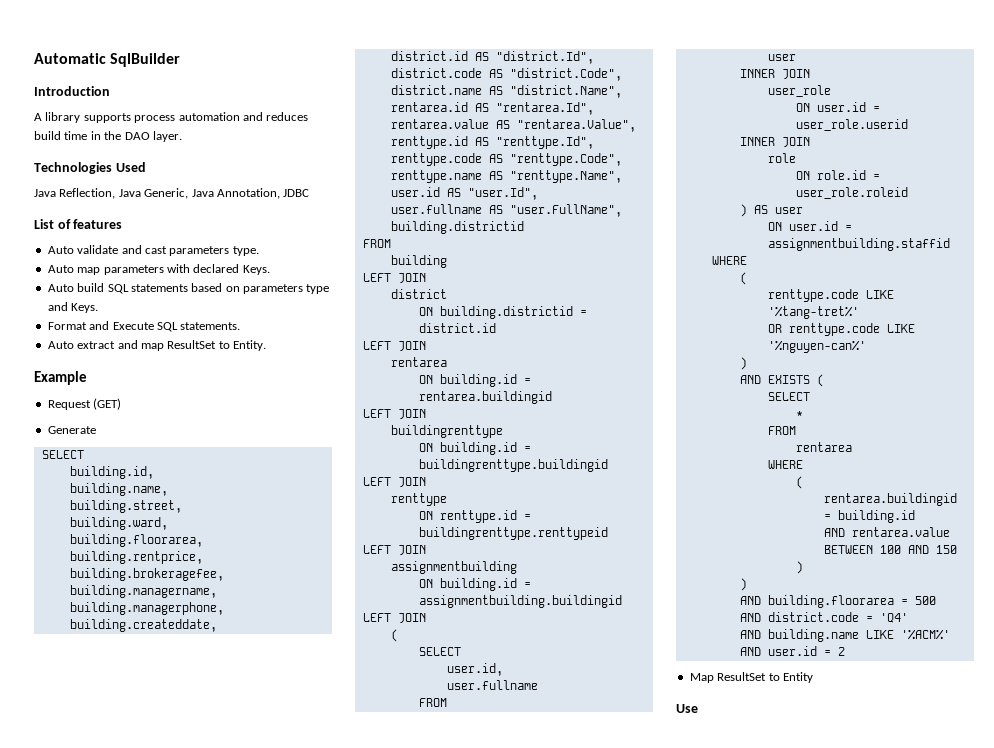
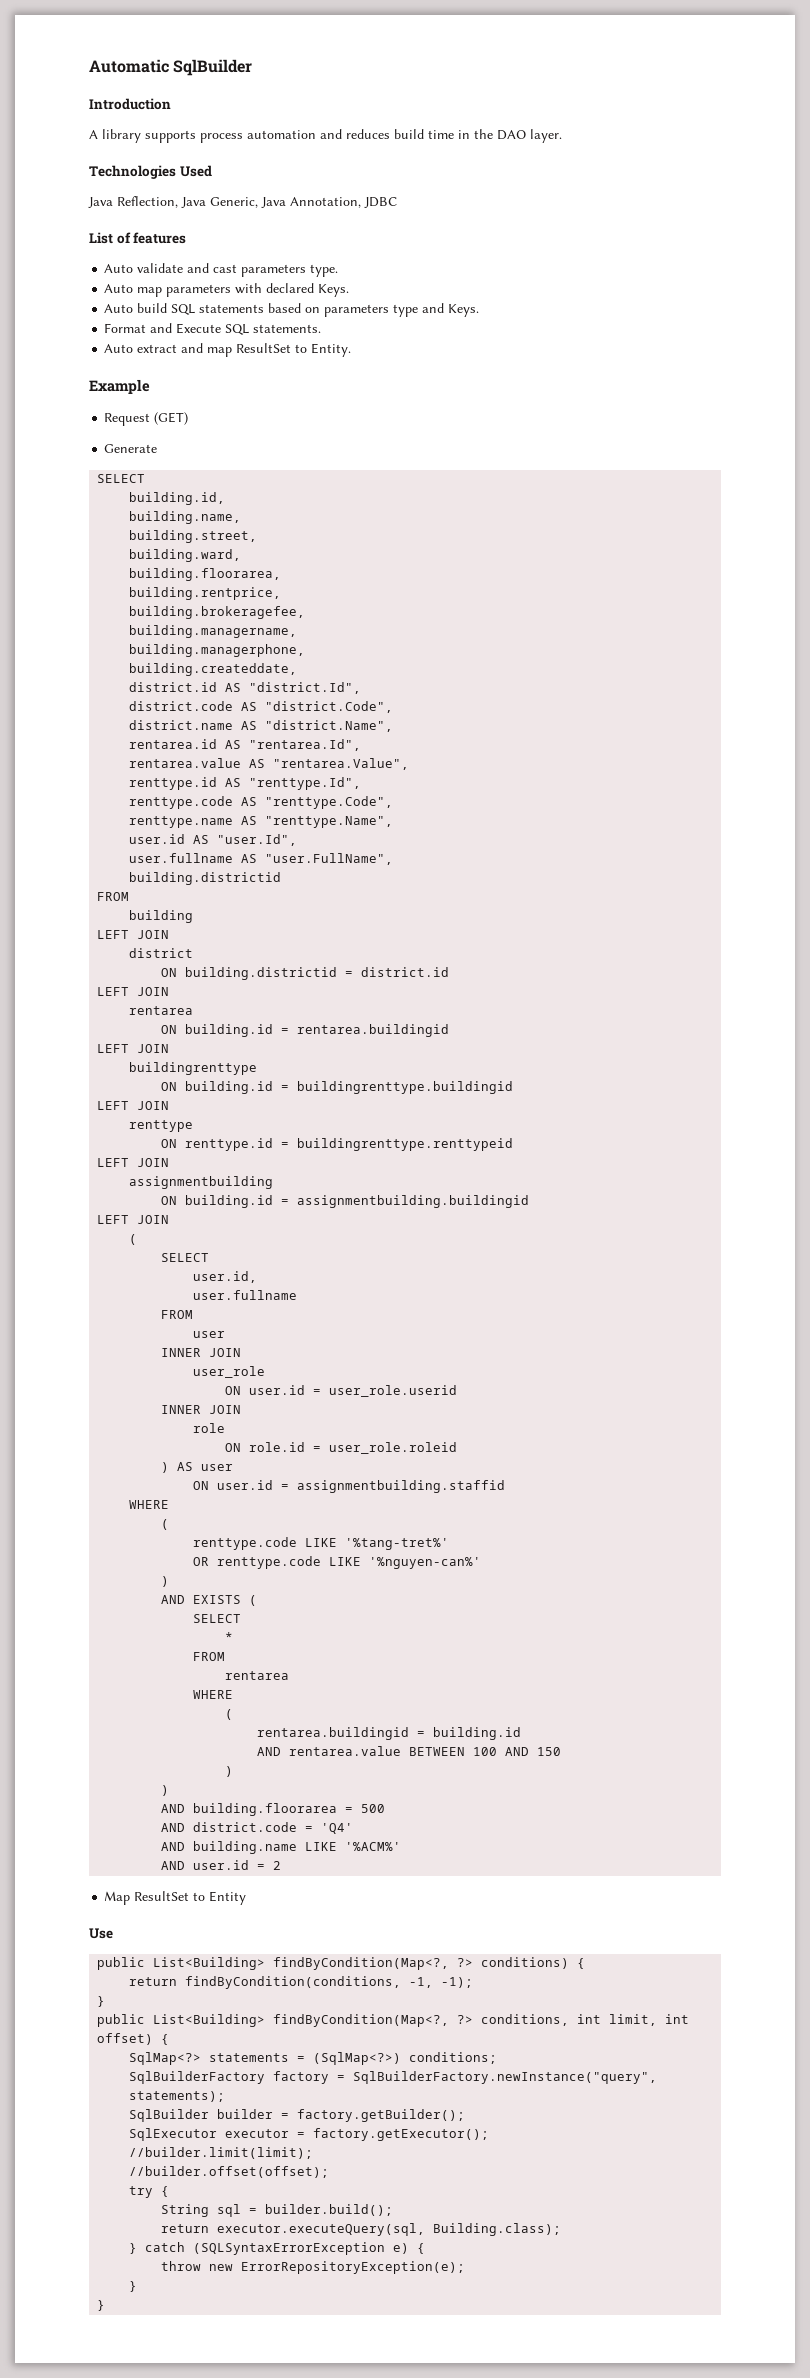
(698, 708) none -> [97,1957,586,1970] [129,1976,474,1989] [97,1996,106,2007] [97,2014,690,2027] [97,2033,170,2045] [129,2052,498,2065] [129,2071,658,2084] [129,2091,226,2102] [129,2109,466,2122] [129,2128,490,2141] [129,2147,314,2159] [129,2166,330,2178] [129,2186,170,2198] [161,2204,394,2217] [161,2223,562,2236] [129,2242,426,2255] [161,2261,466,2274] [129,2281,138,2292] [97,2300,106,2311] // public List<Building> findByCondition(Map<?, ?> conditions) { // return findByCondition(conditions, -1, -1); // } // public List<Building> findByCondition(Map<?, ?> conditions, int limit, int offset) { // SqlMap<?> statements = (SqlMap<?>) conditions; // SqlBuilderFactory factory = SqlBuilderFactory.newInstance("query", statements); // SqlBuilder builder = factory.getBuilder(); // SqlExecutor executor = factory.getExecutor(); // //builder.limit(limit); // //builder.offset(offset); // try { // String sql = builder.build(); // return executor.executeQuery(sql, Building.class); // } catch (SQLSyntaxErrorException e) { // throw new ErrorRepositoryException(e); // } // }

